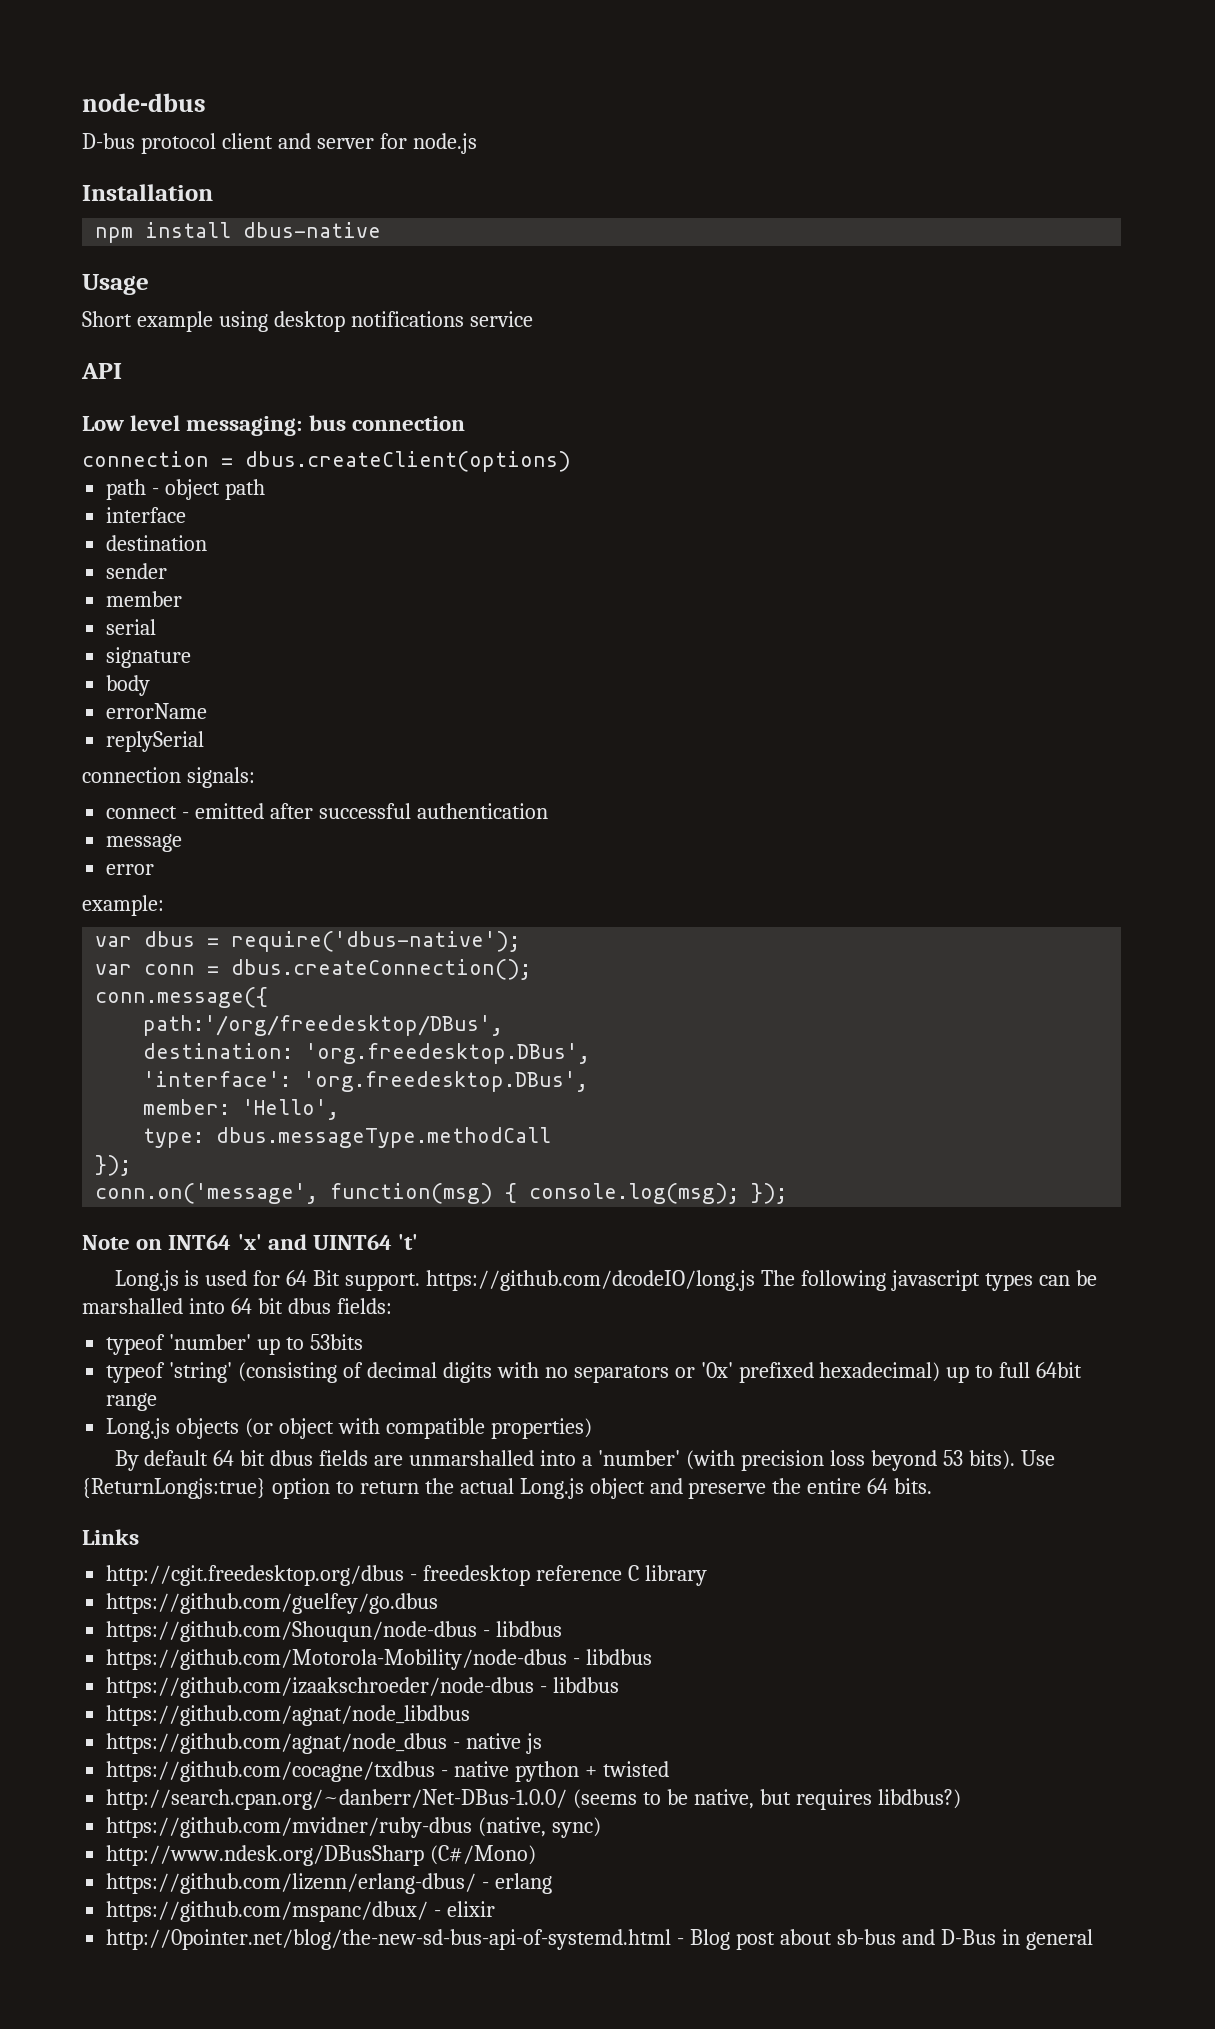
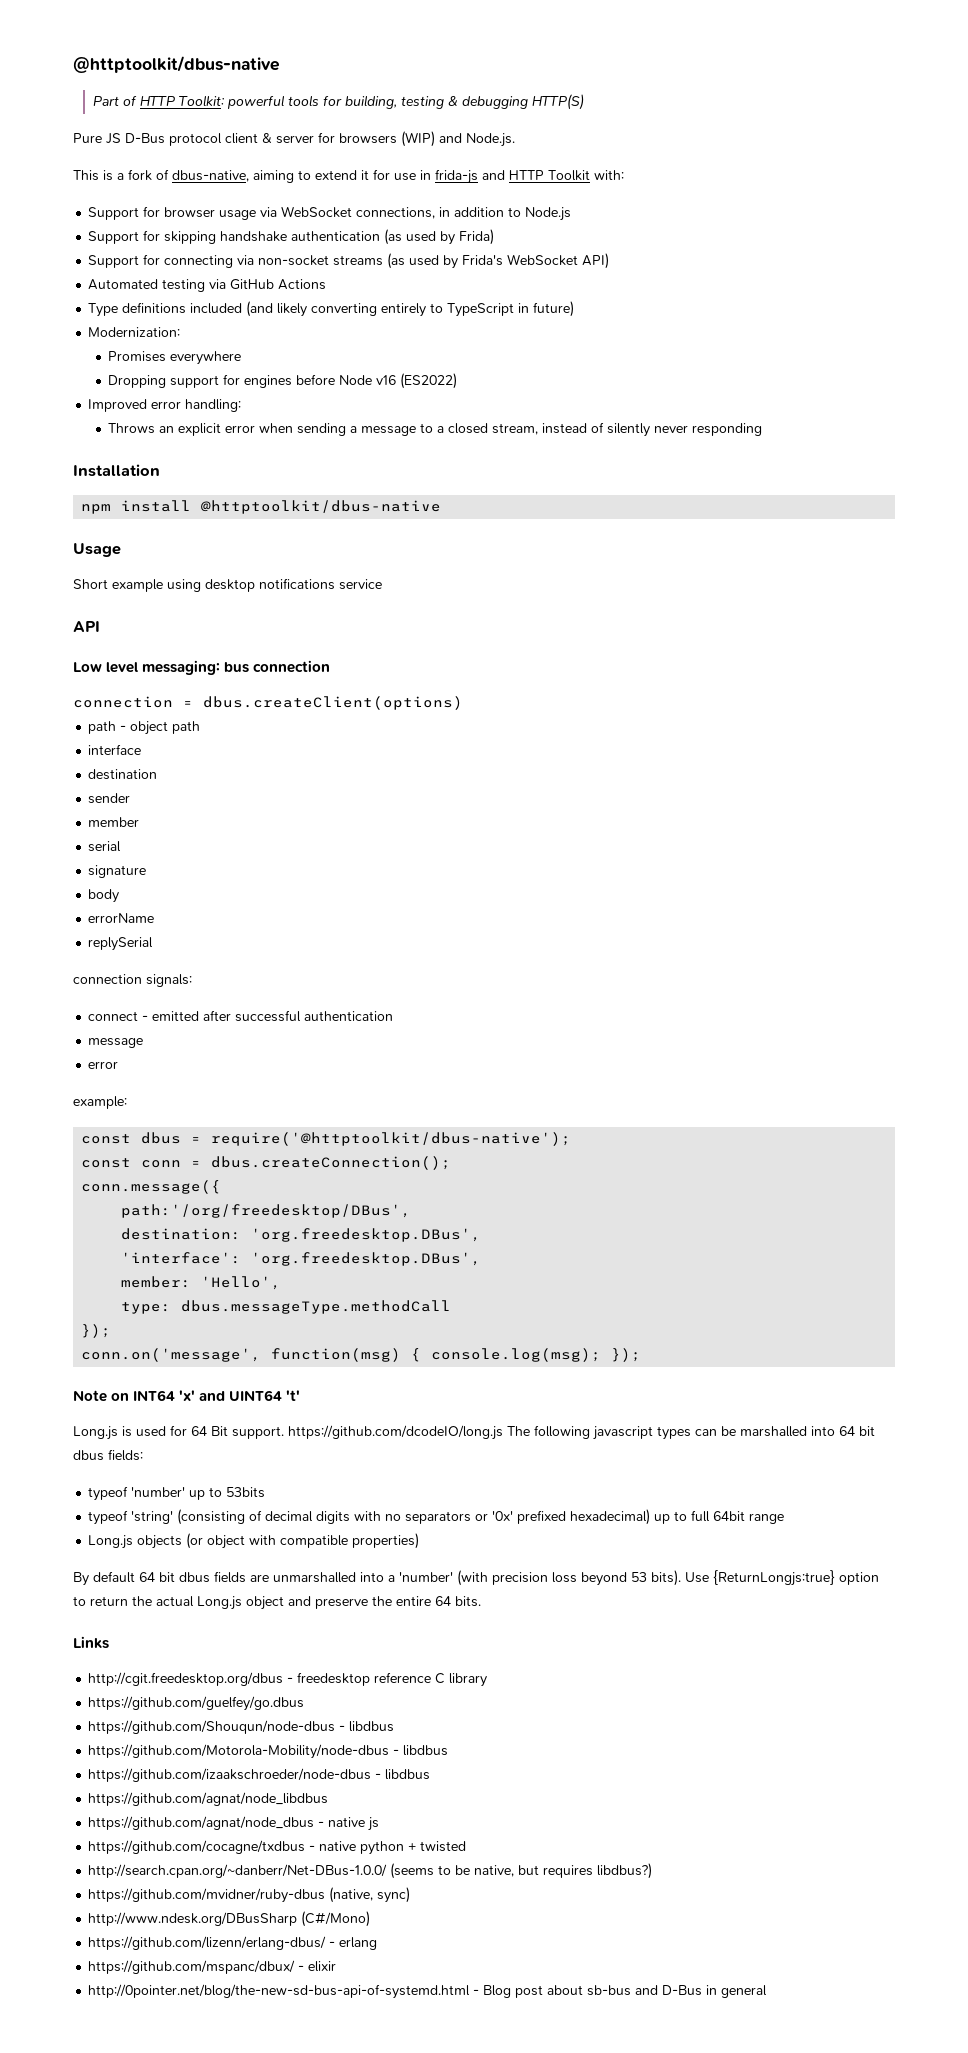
[82,93,206,112] [82,133,135,149] node-dbus // D-bus -> [73,56,280,73] [92,94,584,110] [73,133,165,144] @httptoolkit/dbus-native // Part of HTTP Toolkit: powerful tools for building, testing & debugging HTTP(S) // Pure JS D-Bus
[277,133,311,149] and -> [262,133,272,143] &
[412,133,477,154] node.js -> [339,131,515,147] [73,169,624,184] [88,206,572,221] [88,229,495,245] [88,253,610,269] [88,279,327,292] [88,301,575,317] [88,327,181,337] [108,351,242,365] [108,373,458,389] [88,399,242,412] [108,422,763,437] browsers (WIP) and Node.js. // This is a fork of dbus-native, aiming to extend it for use in frida-js and HTTP Toolkit with: // Support for browser usage via WebSocket connections, in addition to Node.js // Support for skipping handshake authentication (as used by Frida) // Support for connecting via non-socket streams (as used by Frida's WebSocket API) // Automated testing via GitHub Actions // Type definitions included (and likely converting entirely to TypeScript in future) // Modernization: // Promises everywhere // Dropping support for engines before Node v16 (ES2022) // Improved error handling: // Throws an explicit error when sending a message to a closed stream, instead of silently never responding
[243,222,382,238] dbus-native -> [201,500,442,514] @httptoolkit/dbus-native
[95,936,133,947] var -> [81,1134,132,1144] const
[231,931,521,952] [95,964,133,975] require('dbus-native'); // var -> [211,1132,572,1146] [81,1158,132,1168] require('@httptoolkit/dbus-native'); // const

